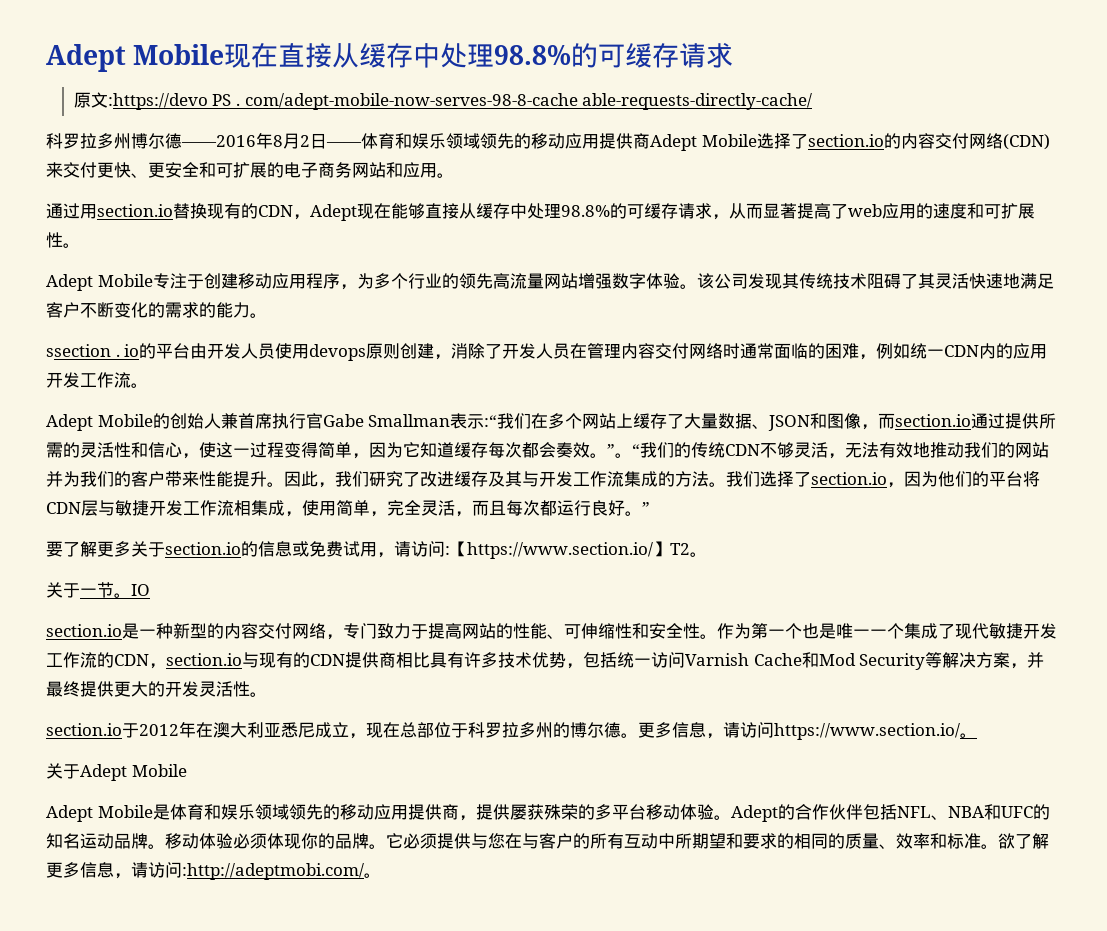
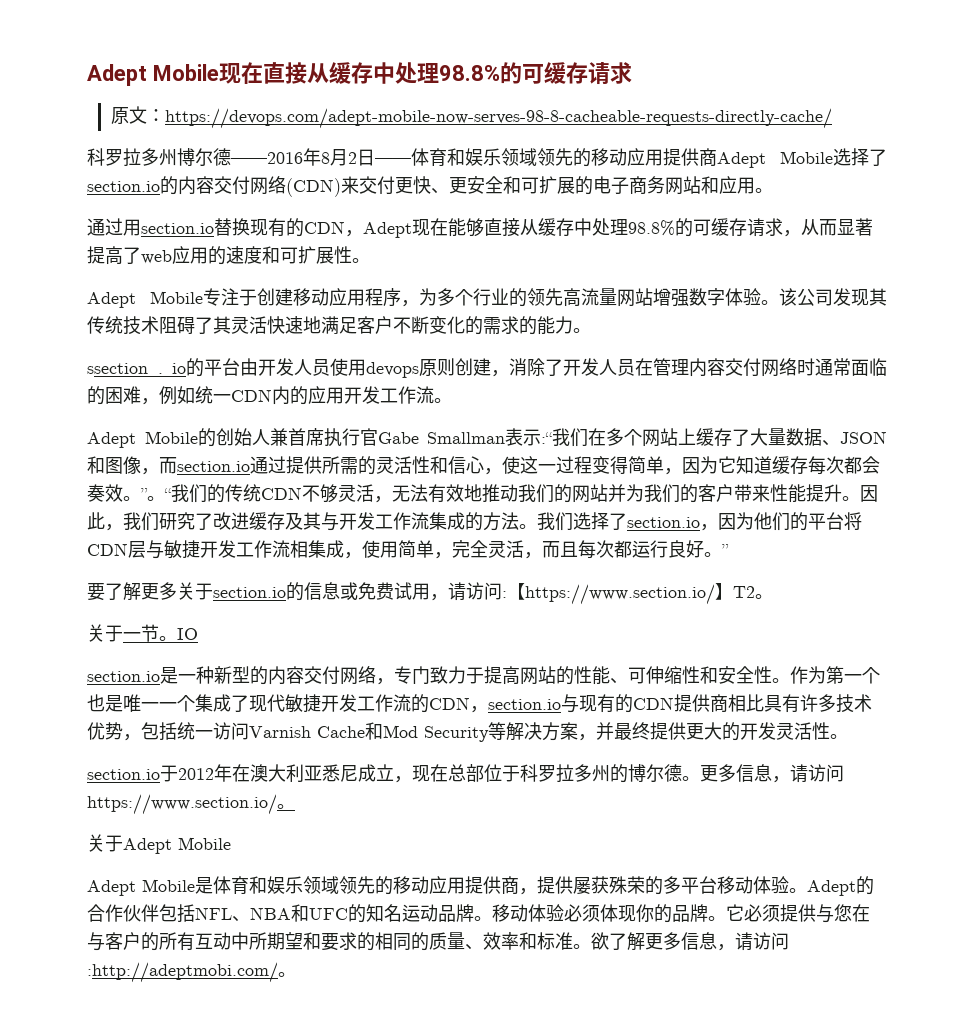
[107,93,813,110] :https://devo PS . com/adept-mobile-now-serves-98-8-cache able-requests-directly-cache/ -> [147,108,833,129] ：https://devops.com/adept-mobile-now-serves-98-8-cacheable-requests-directly-cache/

